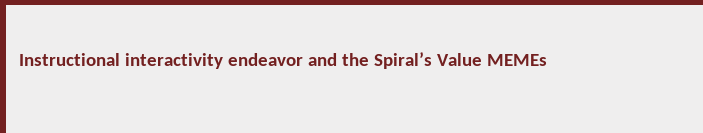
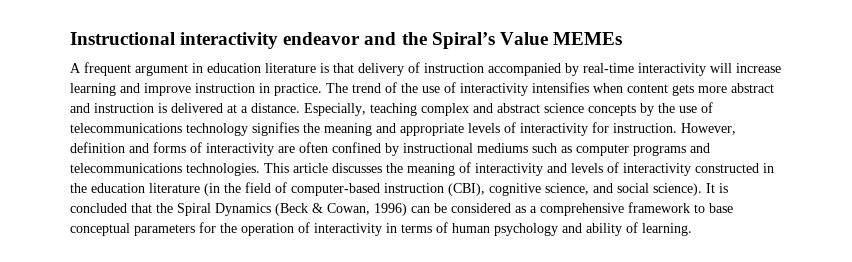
(547, 60) none -> [70,62,781,76] [70,82,774,96] [70,102,713,116] [70,122,736,136] [70,142,710,156] [70,162,774,176] [70,182,728,196] [70,202,733,216] [70,222,692,236] // A frequent argument in education literature is that delivery of instruction accompanied by real-time interactivity will increase learning and improve instruction in practice. The trend of the use of interactivity intensifies when content gets more abstract and instruction is delivered at a distance. Especially, teaching complex and abstract science concepts by the use of telecommunications technology signifies the meaning and appropriate levels of interactivity for instruction. However, definition and forms of interactivity are often confined by instructional mediums such as computer programs and telecommunications technologies. This article discusses the meaning of interactivity and levels of interactivity constructed in the education literature (in the field of computer-based instruction (CBI), cognitive science, and social science). It is concluded that the Spiral Dynamics (Beck & Cowan, 1996) can be considered as a comprehensive framework to base conceptual parameters for the operation of interactivity in terms of human psychology and ability of learning.

